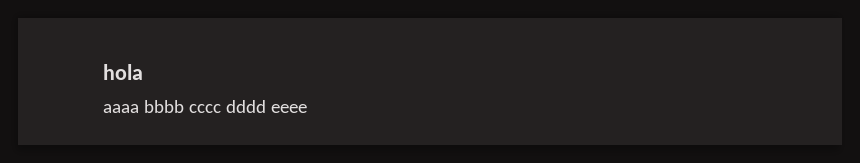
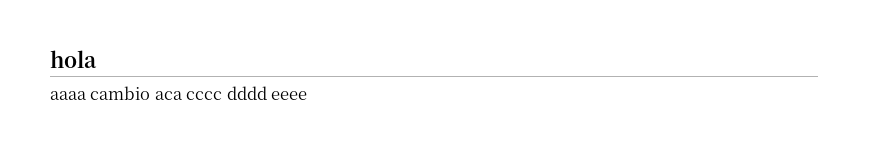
[143,100,184,113] bbbb -> [90,86,183,100] cambio aca

